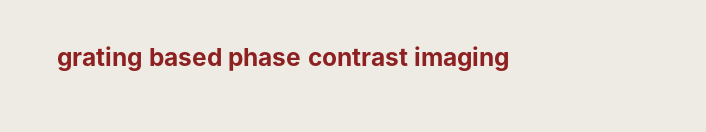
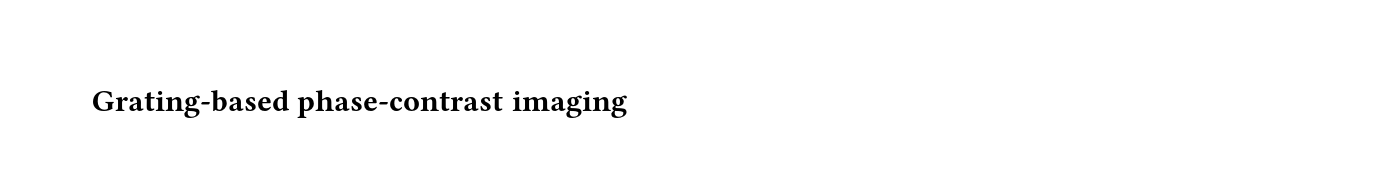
[57,46,408,71] grating based phase contrast -> [92,90,504,118] Grating-based phase-contrast

